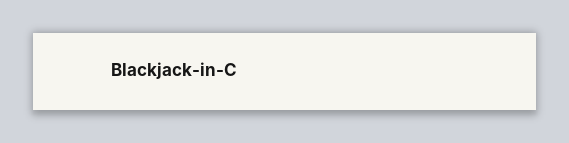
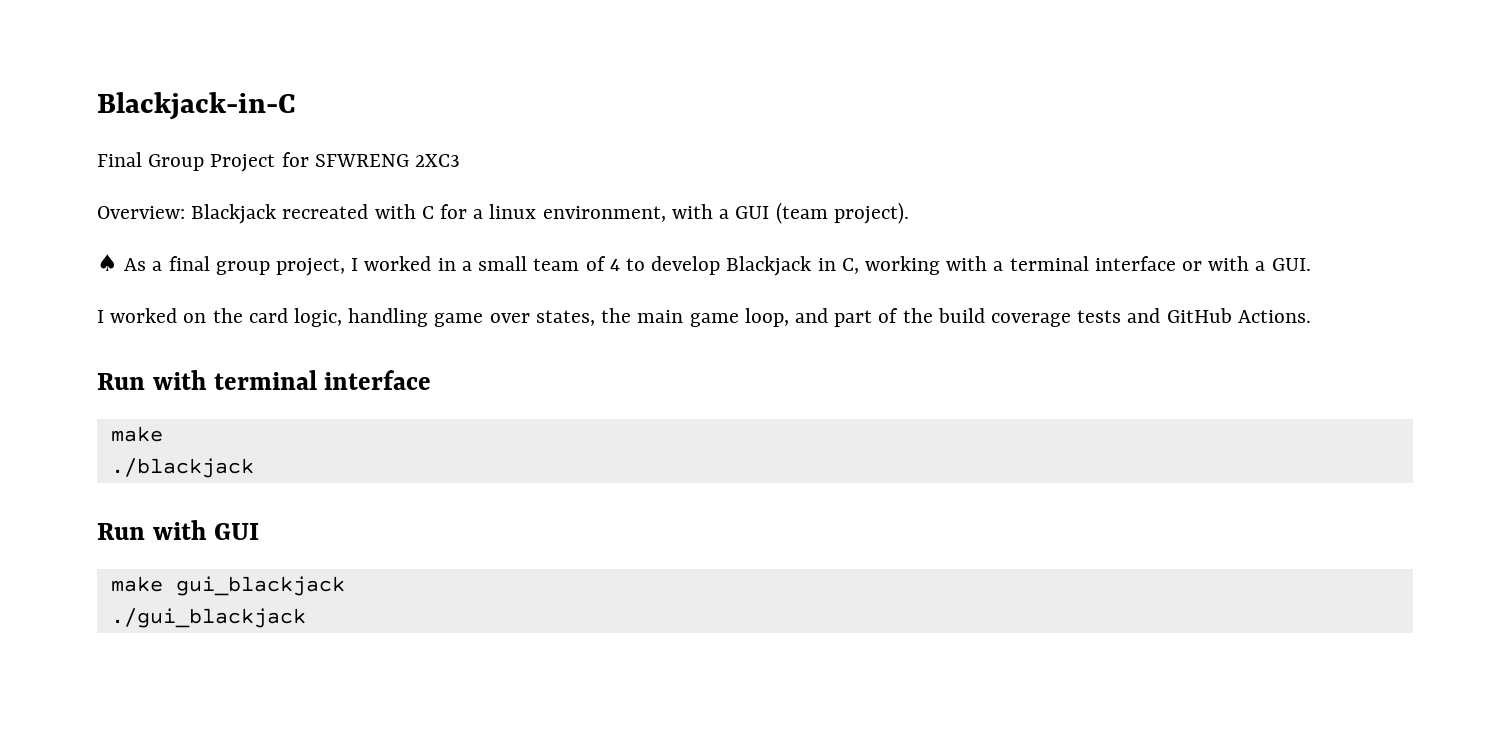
(237, 70) none -> [97,152,461,172] [97,202,909,224] [97,254,1311,276] [97,308,1311,327] [97,370,432,390] [110,426,163,442] [110,458,254,478] [97,520,259,540] [110,576,345,596] [110,608,306,628] // Final Group Project for SFWRENG 2XC3 // Overview: Blackjack recreated with C for a linux environment, with a GUI (team project). // ♠ As a final group project, I worked in a small team of 4 to develop Blackjack in C, working with a terminal interface or with a GUI. // I worked on the card logic, handling game over states, the main game loop, and part of the build coverage tests and GitHub Actions. // Run with terminal interface // make // ./blackjack // Run with GUI // make gui_blackjack // ./gui_blackjack

